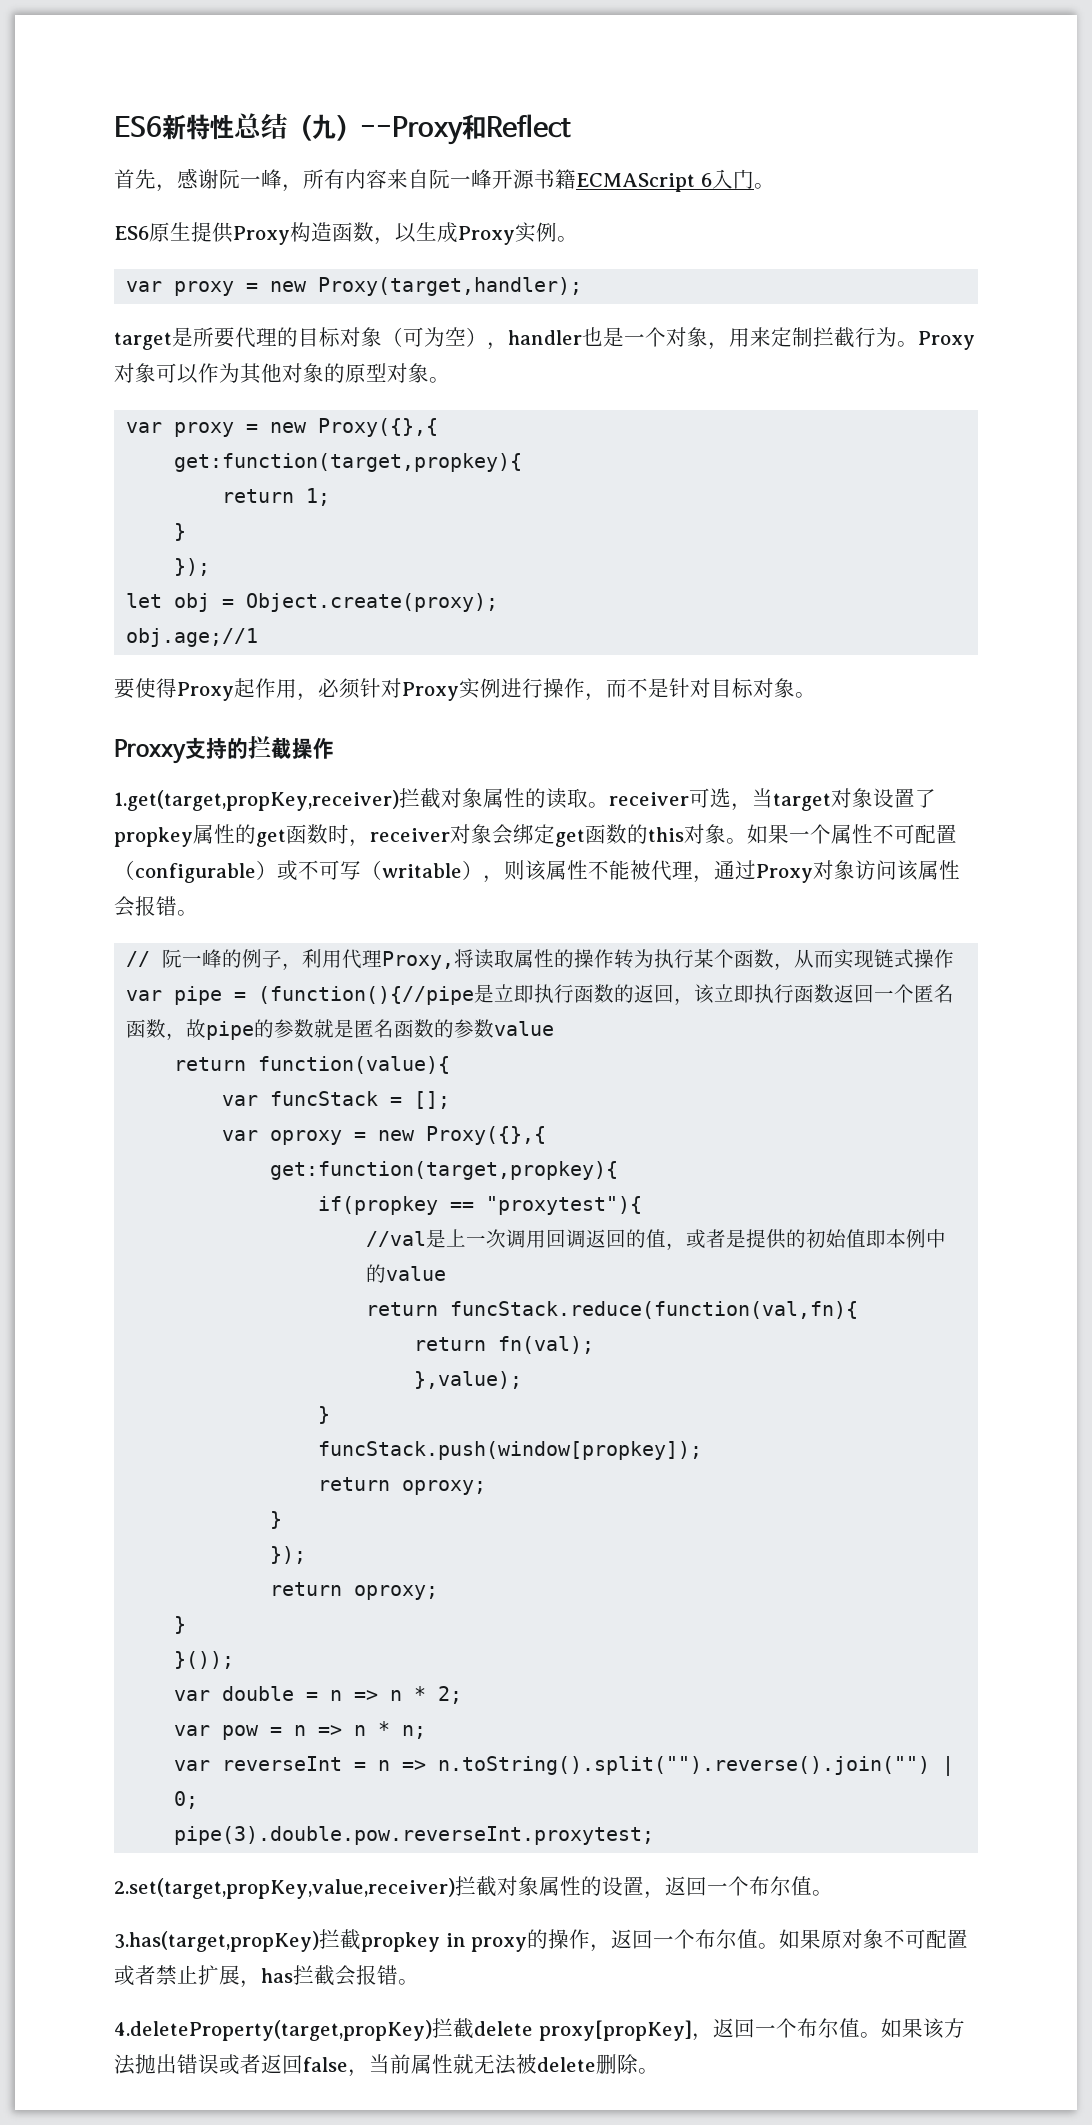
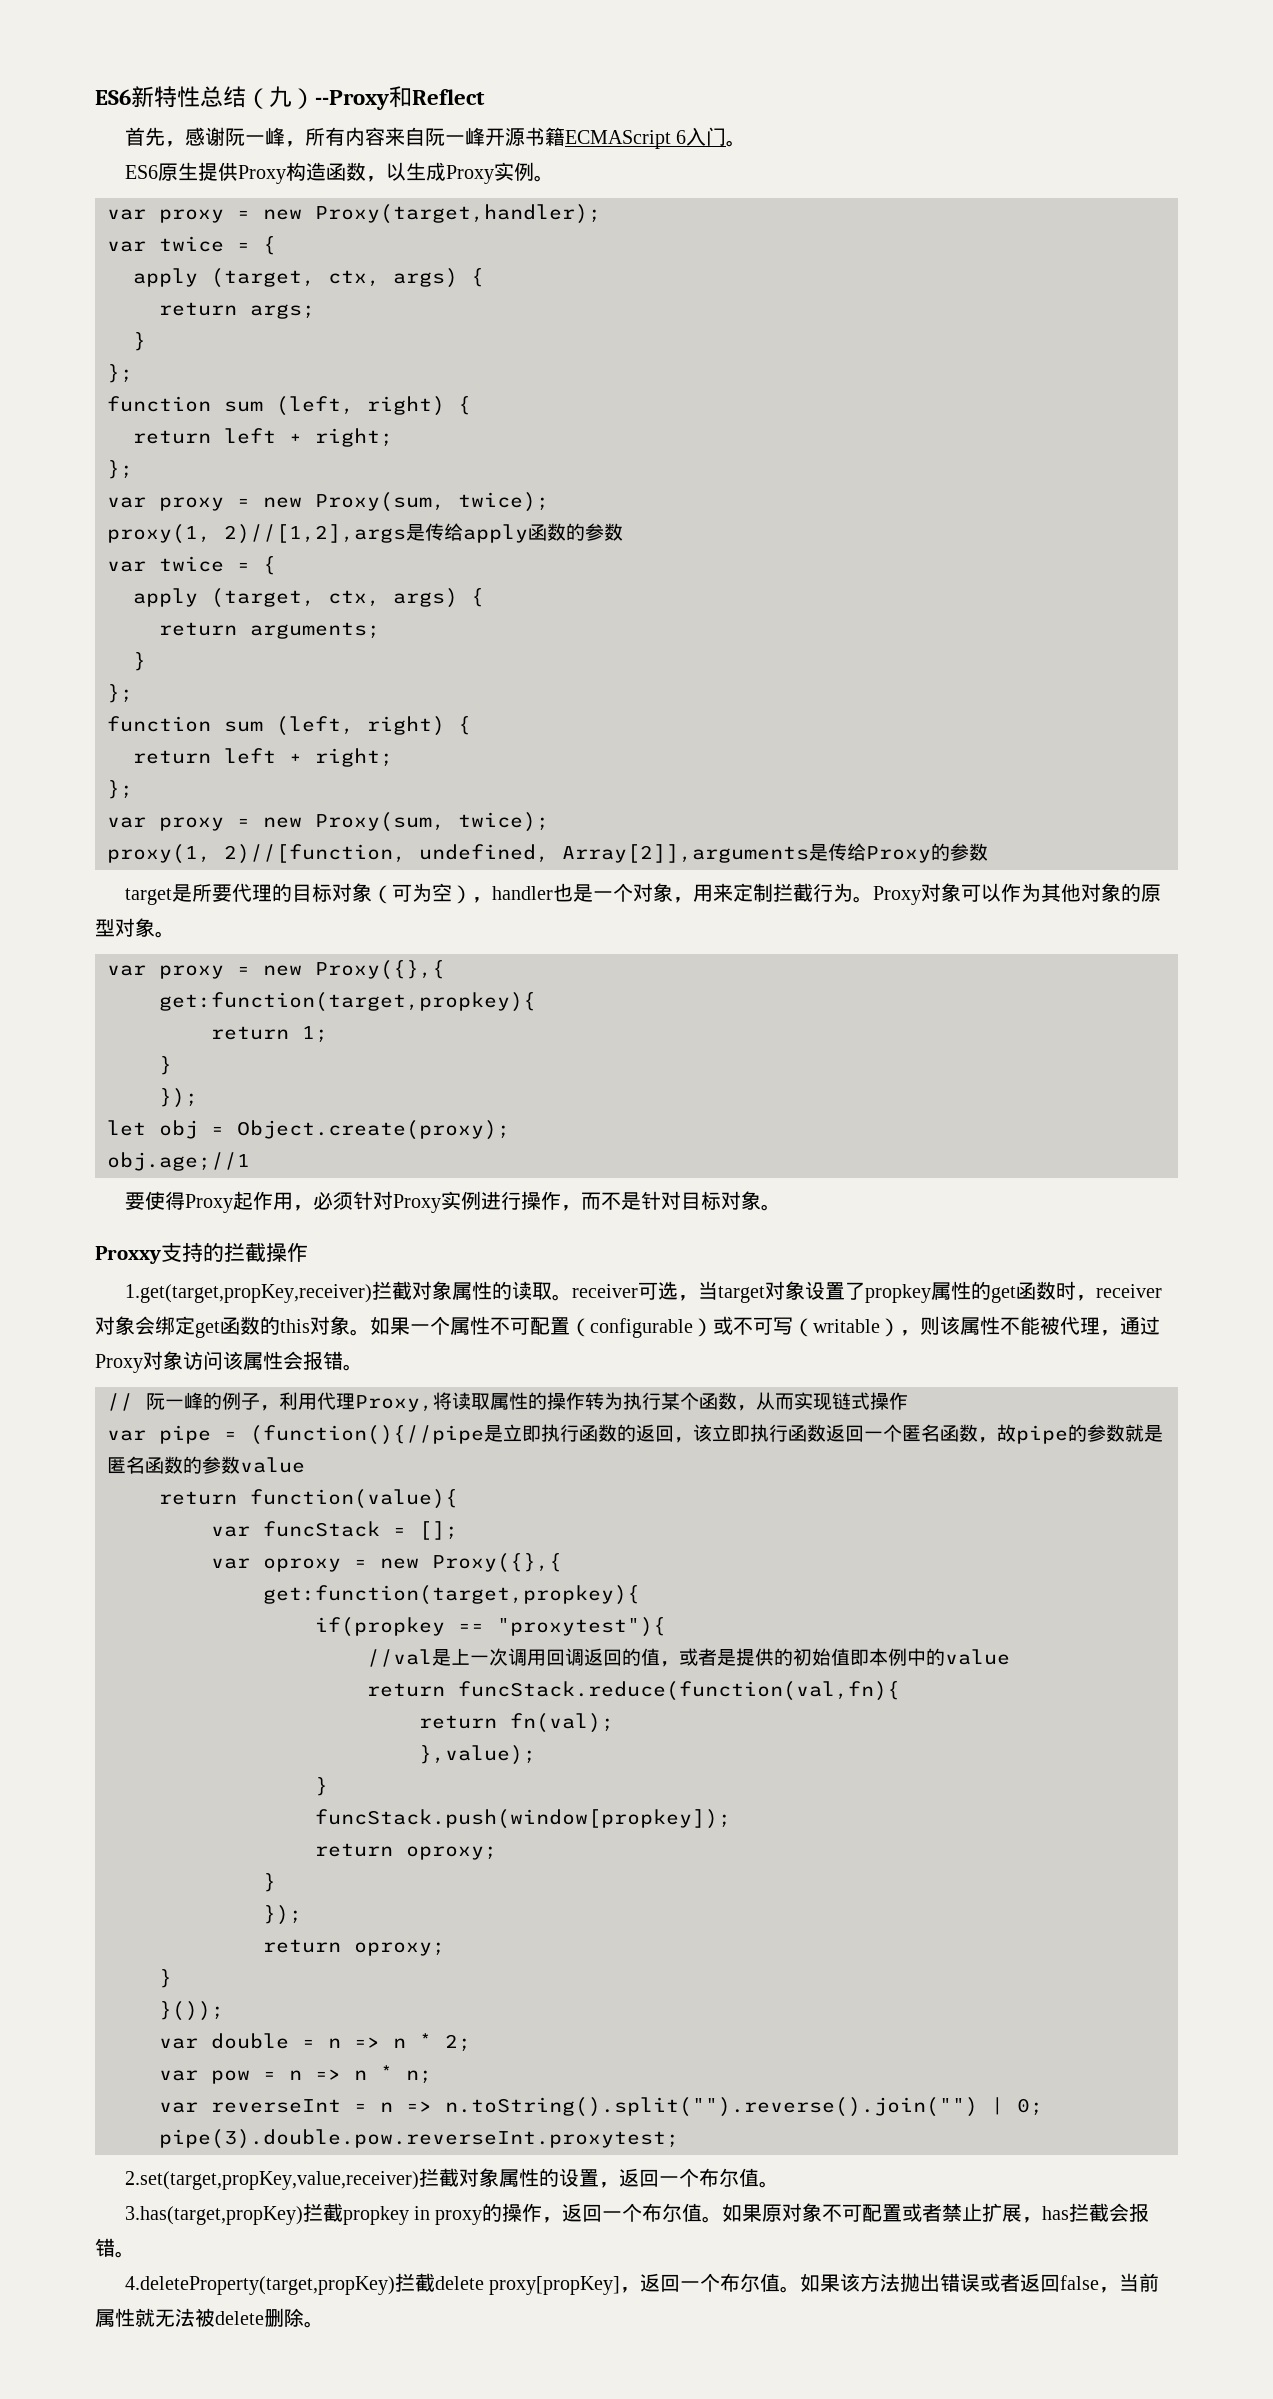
(583, 286) none -> [107,236,276,255] [133,268,484,288] [159,302,315,319] [133,332,146,351] [107,364,133,383] [107,396,471,416] [133,428,393,447] [107,460,133,479] [107,492,549,512] [107,523,623,544] [107,556,276,575] [133,588,484,608] [159,622,380,639] [133,652,146,671] [107,684,133,703] [107,716,471,736] [133,748,393,767] [107,780,133,799] [107,812,549,832] [107,843,988,864] // var twice = { // apply (target, ctx, args) { // return args; // } // }; // function sum (left, right) { // return left + right; // }; // var proxy = new Proxy(sum, twice); // proxy(1, 2)//[1,2],args是传给apply函数的参数 // var twice = { // apply (target, ctx, args) { // return arguments; // } // }; // function sum (left, right) { // return left + right; // }; // var proxy = new Proxy(sum, twice); // proxy(1, 2)//[function, undefined, Array[2]],arguments是传给Proxy的参数

